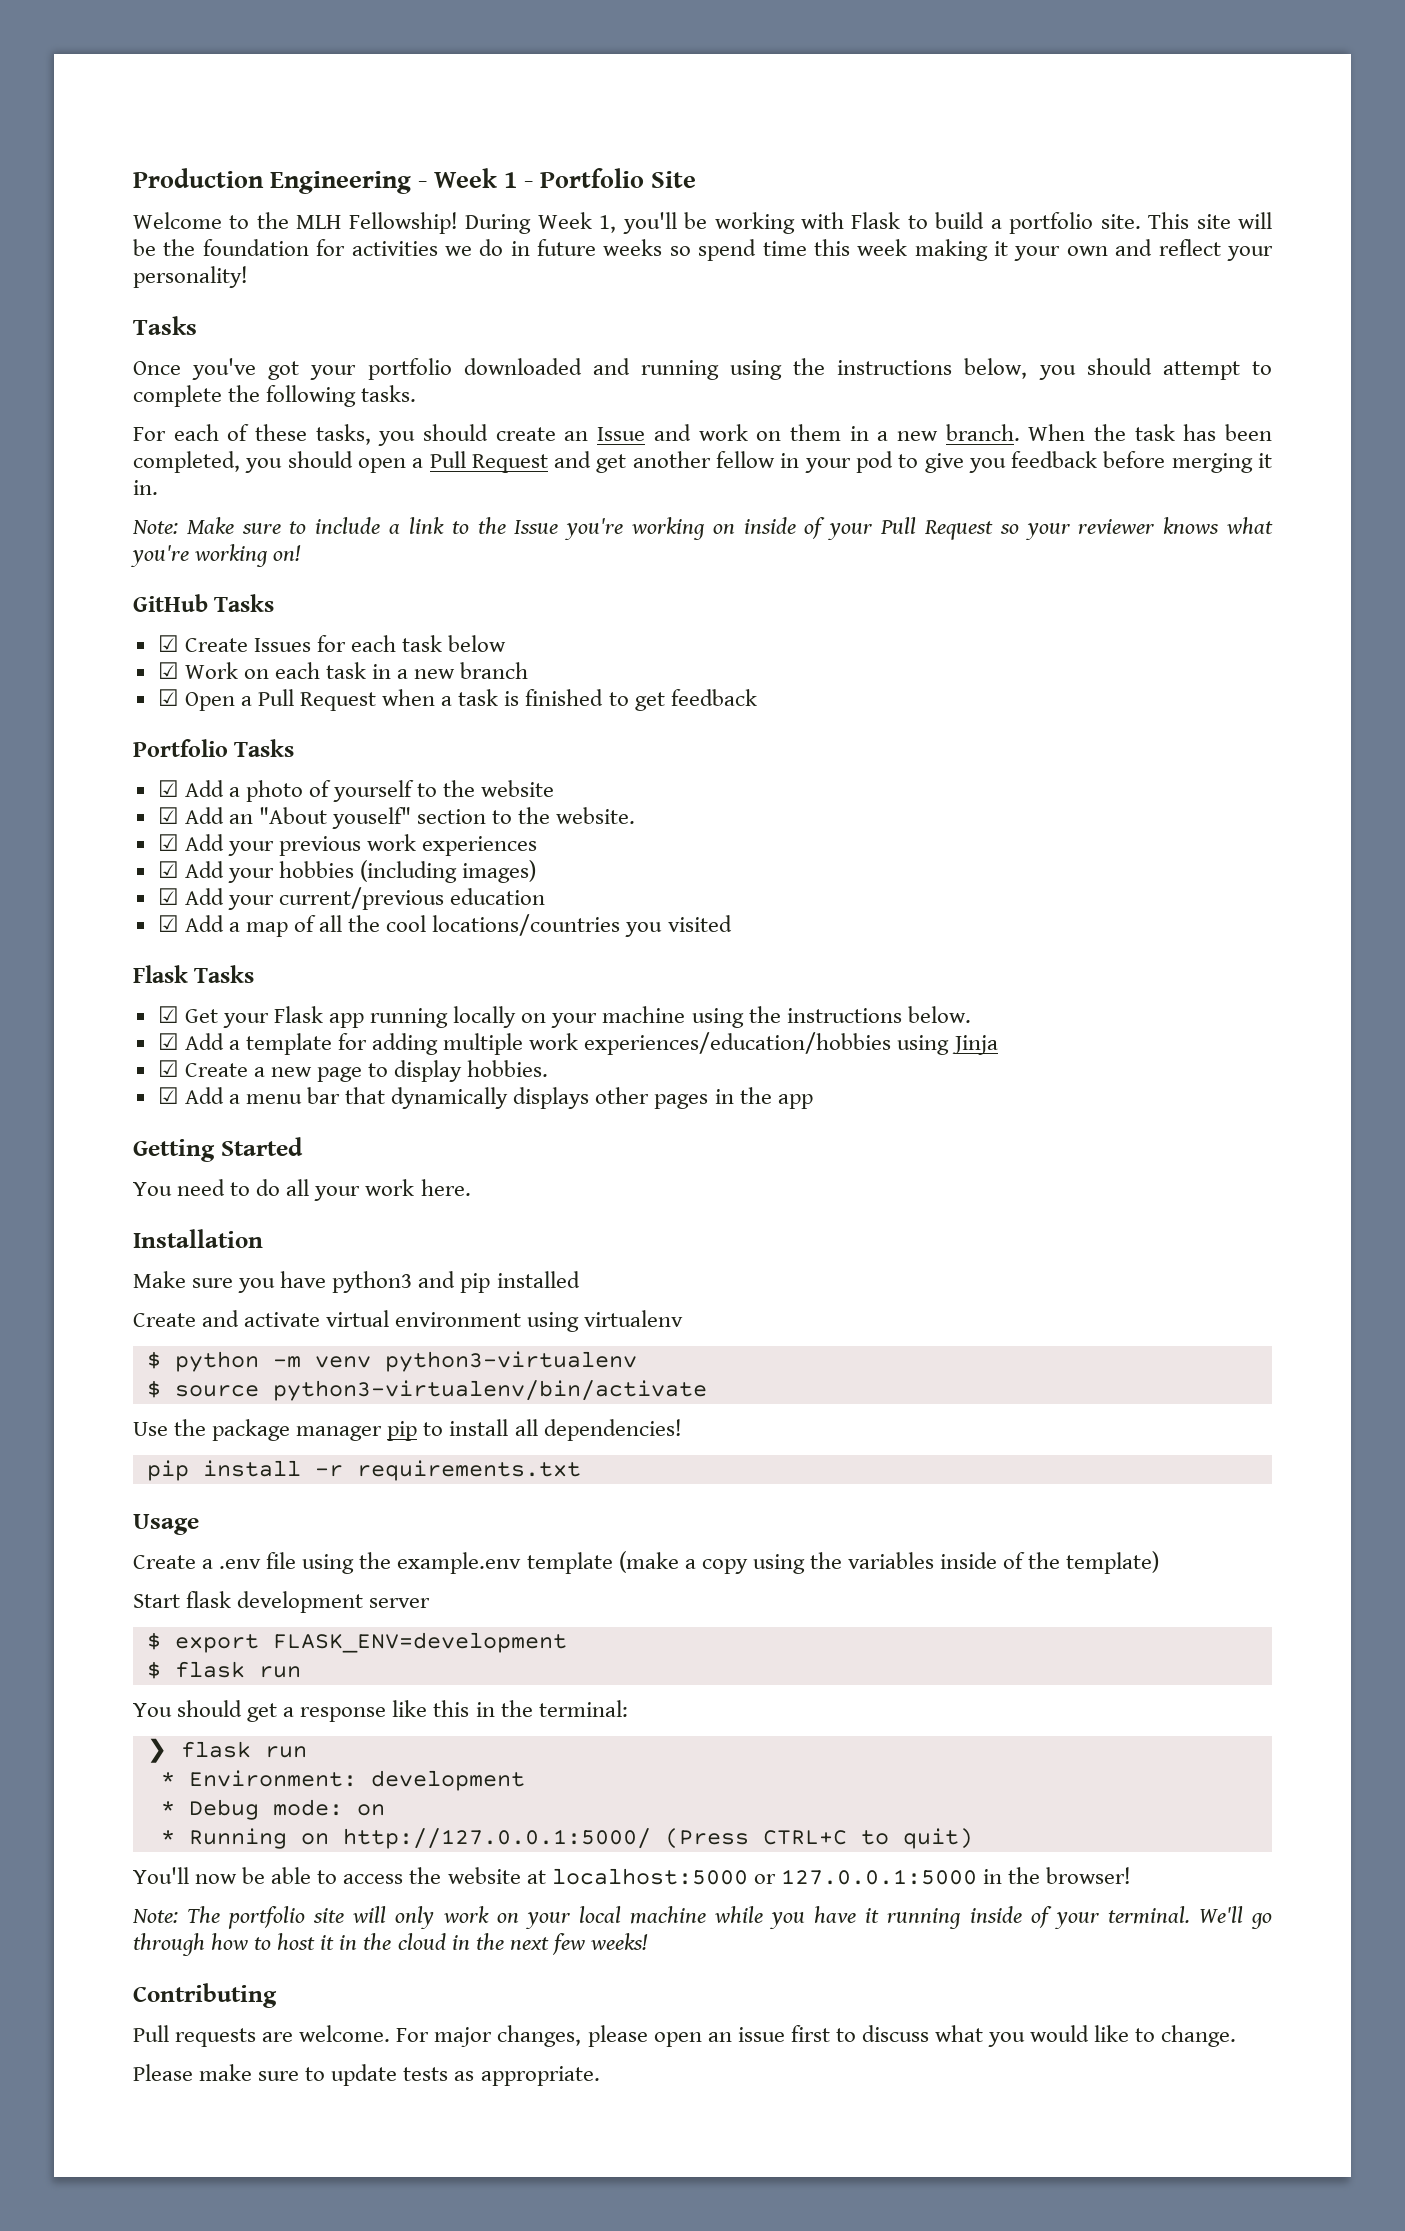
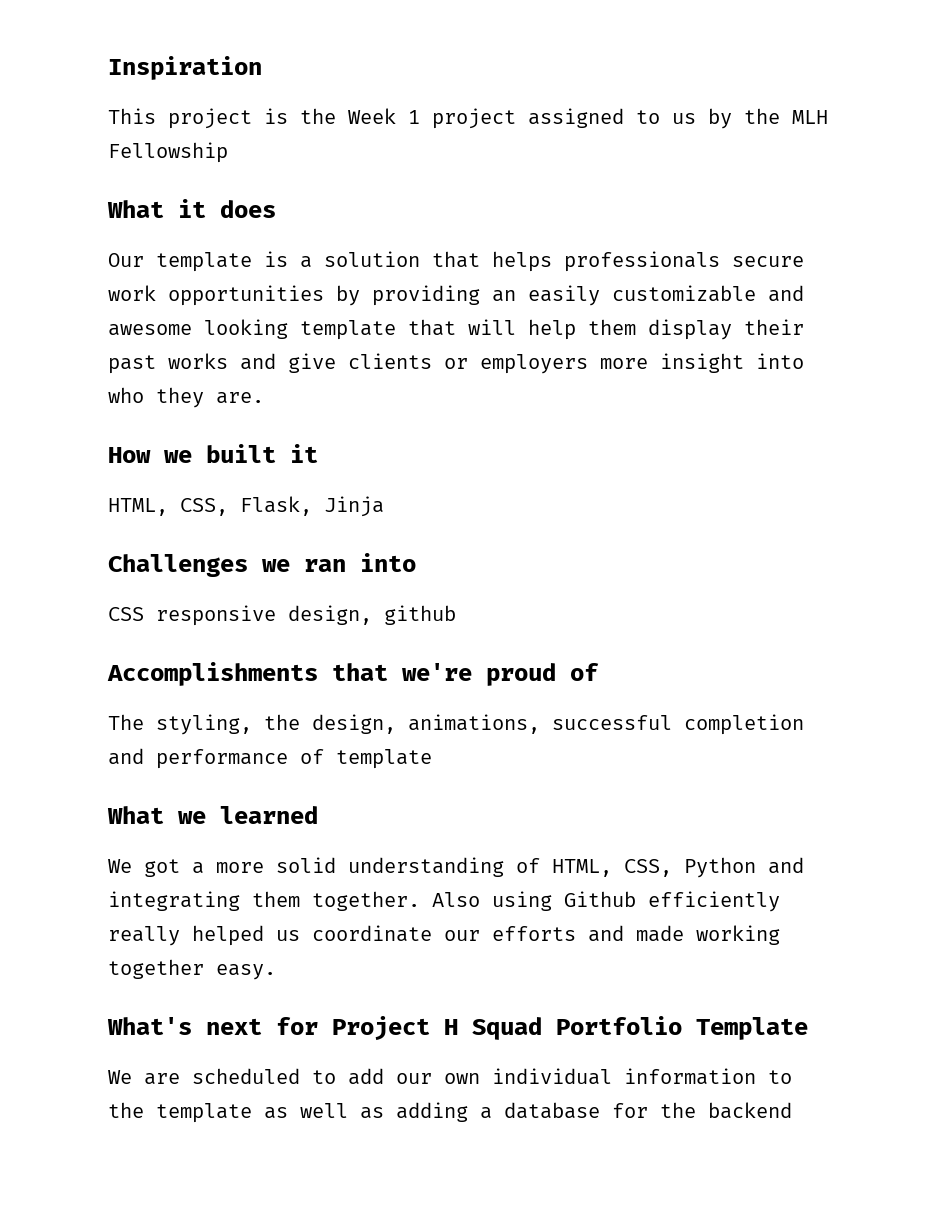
[133,168,697,194] [133,212,1273,234] [133,239,1273,261] [133,266,248,288] [133,316,197,335] [133,358,1272,380] [133,385,417,407] [133,424,1272,446] [133,451,1272,473] [133,480,158,495] [132,517,1274,540] [130,544,302,567] [133,594,275,612] [157,635,507,652] [157,662,529,679] [157,689,757,711] [133,739,295,757] [157,780,555,802] [157,807,636,829] [157,834,538,856] [157,860,537,883] [157,887,546,910] [157,914,732,937] [133,965,255,983] [157,1006,971,1028] [157,1032,998,1055] [157,1060,549,1082] [157,1087,813,1109] [133,1137,303,1162] [133,1179,471,1201] [133,1229,263,1248] [133,1271,580,1293] [133,1310,684,1332] [146,1351,637,1372] [146,1380,707,1401] [133,1419,682,1441] [146,1460,581,1481] [133,1514,199,1535] [133,1551,1160,1574] [133,1591,431,1613] [146,1632,567,1653] [146,1661,301,1679] [133,1700,628,1722] [146,1738,307,1763] [160,1770,525,1791] [160,1799,385,1820] [160,1828,973,1849] [133,1867,1132,1885] [132,1906,1272,1929] [133,1933,648,1956] [133,1983,277,2008] [133,2025,1237,2047] [133,2064,600,2086] Production Engineering - Week 1 - Portfolio Site // Welcome to the MLH Fellowship! During Week 1, you'll be working with Flask to build a portfolio site. This site will be the foundation for activities we do in future weeks so spend time this week making it your own and reflect your personality! // Tasks // Once you've got your portfolio downloaded and running using the instructions below, you should attempt to complete the following tasks. // For each of these tasks, you should create an Issue and work on them in a new branch. When the task has been completed, you should open a Pull Request and get another fellow in your pod to give you feedback before merging it in. // Note: Make sure to include a link to the Issue you're working on inside of your Pull Request so your reviewer knows what you're working on! // GitHub Tasks // ☑ Create Issues for each task below // ☑ Work on each task in a new branch // ☑ Open a Pull Request when a task is finished to get feedback // Portfolio Tasks // ☑ Add a photo of yourself to the website // ☑ Add an "About youself" section to the website. // ☑ Add your previous work experiences // ☑ Add your hobbies (including images) // ☑ Add your current/previous education // ☑ Add a map of all the cool locations/countries you visited // Flask Tasks // ☑ Get your Flask app running locally on your machine using the instructions below. // ☑ Add a template for adding multiple work experiences/education/hobbies using Jinja // ☑ Create a new page to display hobbies. // ☑ Add a menu bar that dynamically displays other pages in the app // Getting Started // You need to do all your work here. // Installation // Make sure you have python3 and pip installed // Create and activate virtual environment using virtualenv // $ python -m venv python3-virtualenv // $ source python3-virtualenv/bin/activate // Use the package manager pip to install all dependencies! // pip install -r requirements.txt // Usage // Create a .env file using the example.env template (make a copy using the variables inside of the template) // Start flask development server // $ export FLASK_ENV=development // $ flask run // You should get a response like this in the terminal: // ❯ flask run // * Environment: development // * Debug mode: on // * Running on http://127.0.0.1:5000/ (Press CTRL+C to quit) // You'll now be able to access the website at localhost:5000 or 127.0.0.1:5000 in the browser! // Note: The portfolio site will only work on your local machine while you have it running inside of your terminal. We'll go through how to host it in the cloud in the next few weeks! // Contributing // Pull requests are welcome. For major changes, please open an issue first to discuss what you would like to change. // Please make sure to update tests as appropriate. -> [108,56,262,80] [108,108,828,129] [108,142,228,163] [107,199,276,218] [108,251,804,272] [108,285,804,306] [108,319,804,340] [108,353,804,374] [108,387,264,408] [108,444,318,463] [108,496,384,517] [108,553,416,577] [108,605,456,626] [107,662,599,686] [108,714,804,735] [108,748,432,769] [107,806,318,824] [108,857,804,878] [108,891,780,912] [108,925,780,946] [108,959,276,980] [107,1016,808,1041] [108,1068,792,1085] [108,1102,792,1123] Inspiration // This project is the Week 1 project assigned to us by the MLH Fellowship // What it does // Our template is a solution that helps professionals secure work opportunities by providing an easily customizable and awesome looking template that will help them display their past works and give clients or employers more insight into who they are. // How we built it // HTML, CSS, Flask, Jinja // Challenges we ran into // CSS responsive design, github // Accomplishments that we're proud of // The styling, the design, animations, successful completion and performance of template // What we learned // We got a more solid understanding of HTML, CSS, Python and integrating them together. Also using Github efficiently really helped us coordinate our efforts and made working together easy. // What's next for Project H Squad Portfolio Template // We are scheduled to add our own individual information to the template as well as adding a database for the backend

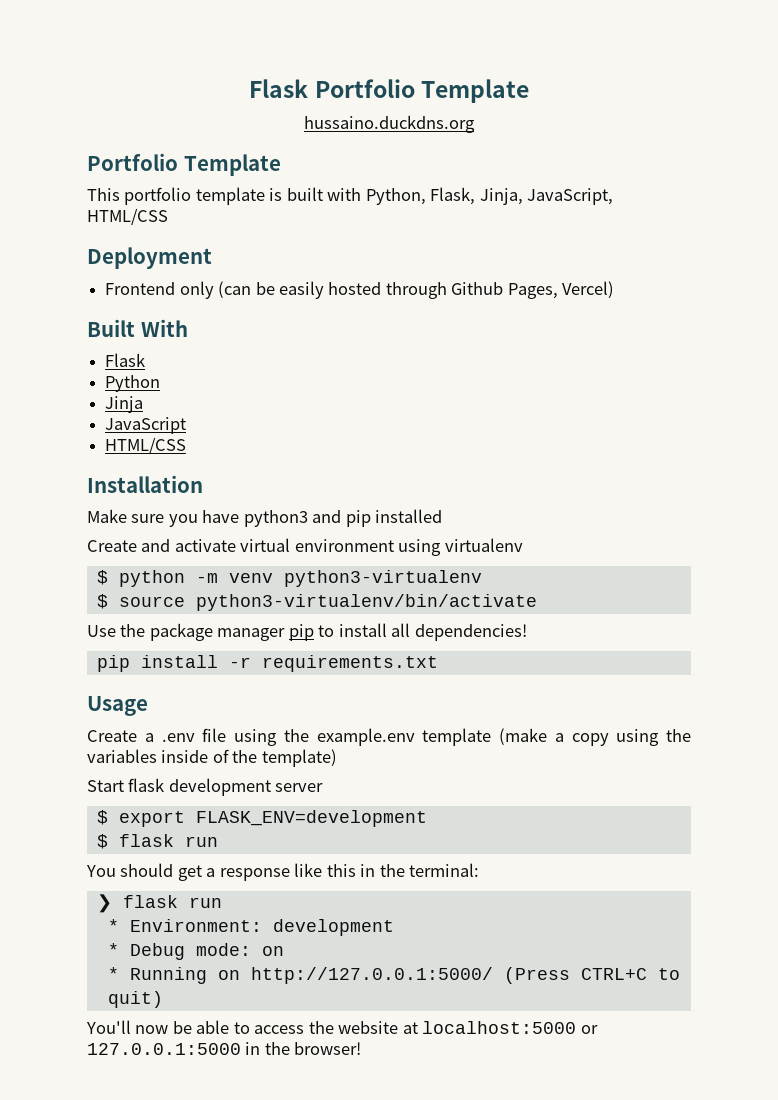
[108,56,262,80] [108,108,828,129] [108,142,228,163] [107,199,276,218] [108,251,804,272] [108,285,804,306] [108,319,804,340] [108,353,804,374] [108,387,264,408] [108,444,318,463] [108,496,384,517] [108,553,416,577] [108,605,456,626] [107,662,599,686] [108,714,804,735] [108,748,432,769] [107,806,318,824] [108,857,804,878] [108,891,780,912] [108,925,780,946] [108,959,276,980] [107,1016,808,1041] [108,1068,792,1085] [108,1102,792,1123] Inspiration // This project is the Week 1 project assigned to us by the MLH Fellowship // What it does // Our template is a solution that helps professionals secure work opportunities by providing an easily customizable and awesome looking template that will help them display their past works and give clients or employers more insight into who they are. // How we built it // HTML, CSS, Flask, Jinja // Challenges we ran into // CSS responsive design, github // Accomplishments that we're proud of // The styling, the design, animations, successful completion and performance of template // What we learned // We got a more solid understanding of HTML, CSS, Python and integrating them together. Also using Github efficiently really helped us coordinate our efforts and made working together easy. // What's next for Project H Squad Portfolio Template // We are scheduled to add our own individual information to the template as well as adding a database for the backend -> [249,79,529,103] [304,115,475,133] [87,153,281,176] [87,187,614,205] [87,208,168,225] [87,247,212,269] [105,281,615,299] [87,319,188,337] [105,353,146,367] [105,375,161,392] [105,396,144,413] [105,417,187,434] [105,437,187,454] [87,475,203,493] [87,509,443,527] [87,538,523,556] [96,570,482,587] [96,594,537,611] [87,623,527,641] [96,655,438,672] [87,696,148,716] [87,728,691,746] [87,749,337,767] [87,778,324,796] [96,810,427,827] [96,834,218,849] [86,863,480,881] [96,894,222,913] [107,919,394,936] [107,943,284,960] [107,967,680,984] [107,991,163,1008] [86,1020,598,1034] [87,1042,362,1055] Flask Portfolio Template // hussaino.duckdns.org // Portfolio Template // This portfolio template is built with Python, Flask, Jinja, JavaScript, HTML/CSS // Deployment // Frontend only (can be easily hosted through Github Pages, Vercel) // Built With // Flask // Python // Jinja // JavaScript // HTML/CSS // Installation // Make sure you have python3 and pip installed // Create and activate virtual environment using virtualenv // $ python -m venv python3-virtualenv // $ source python3-virtualenv/bin/activate // Use the package manager pip to install all dependencies! // pip install -r requirements.txt // Usage // Create a .env file using the example.env template (make a copy using the variables inside of the template) // Start flask development server // $ export FLASK_ENV=development // $ flask run // You should get a response like this in the terminal: // ❯ flask run // * Environment: development // * Debug mode: on // * Running on http://127.0.0.1:5000/ (Press CTRL+C to quit) // You'll now be able to access the website at localhost:5000 or 127.0.0.1:5000 in the browser!

